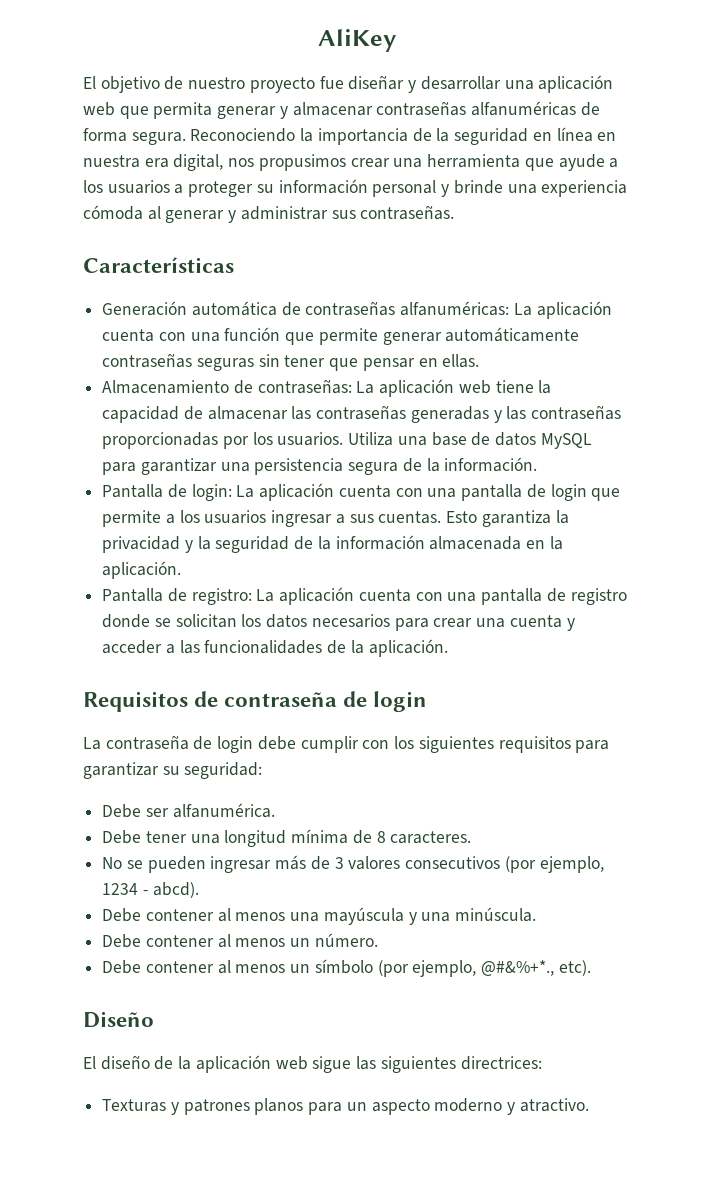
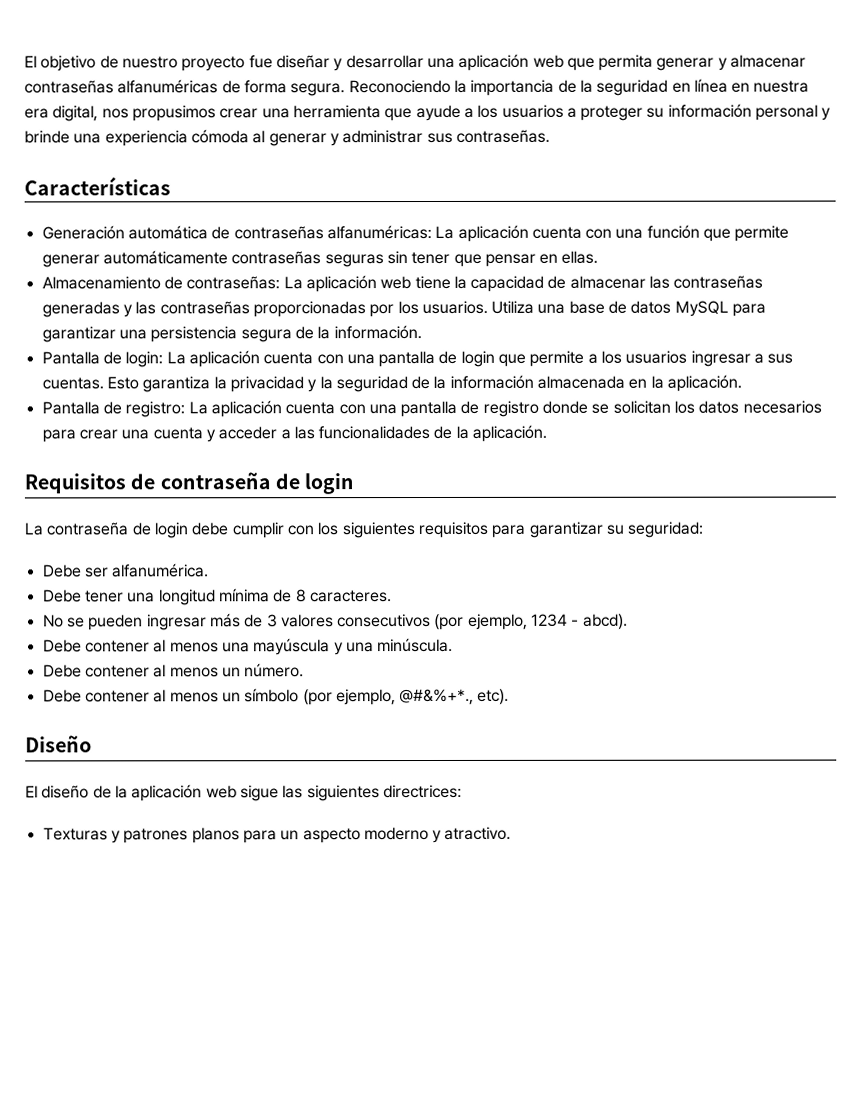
[317,29,396,52] AliKey // -> (24, 61) none

